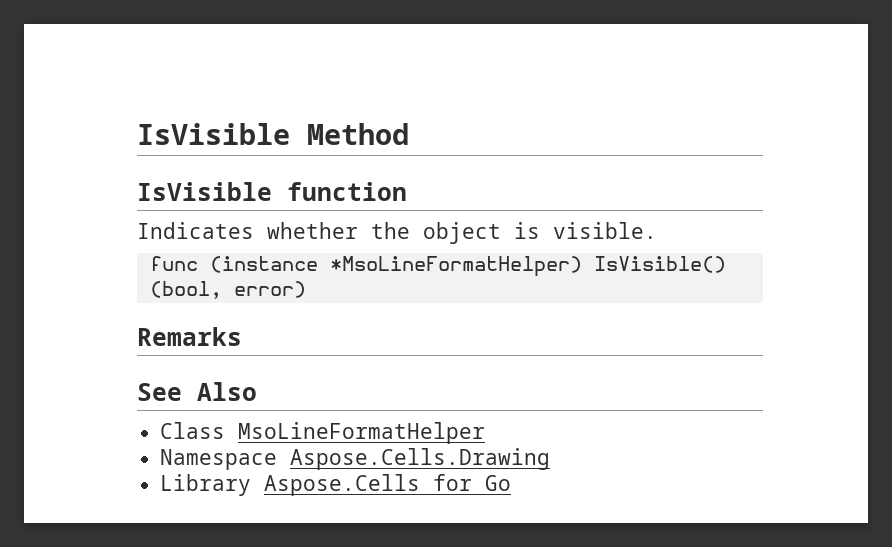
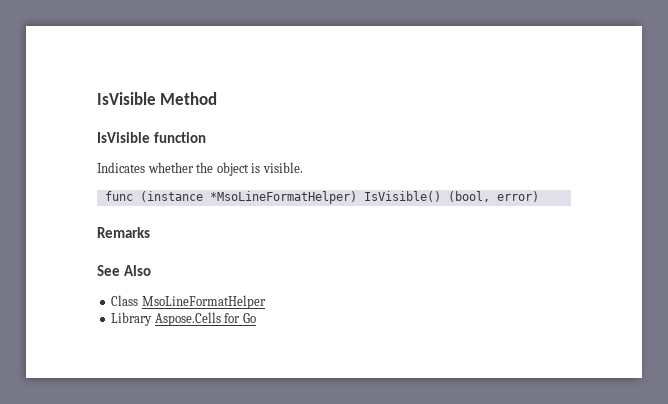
[160,448,551,470] // Namespace Aspose.Cells.Drawing -> (266, 302) none

